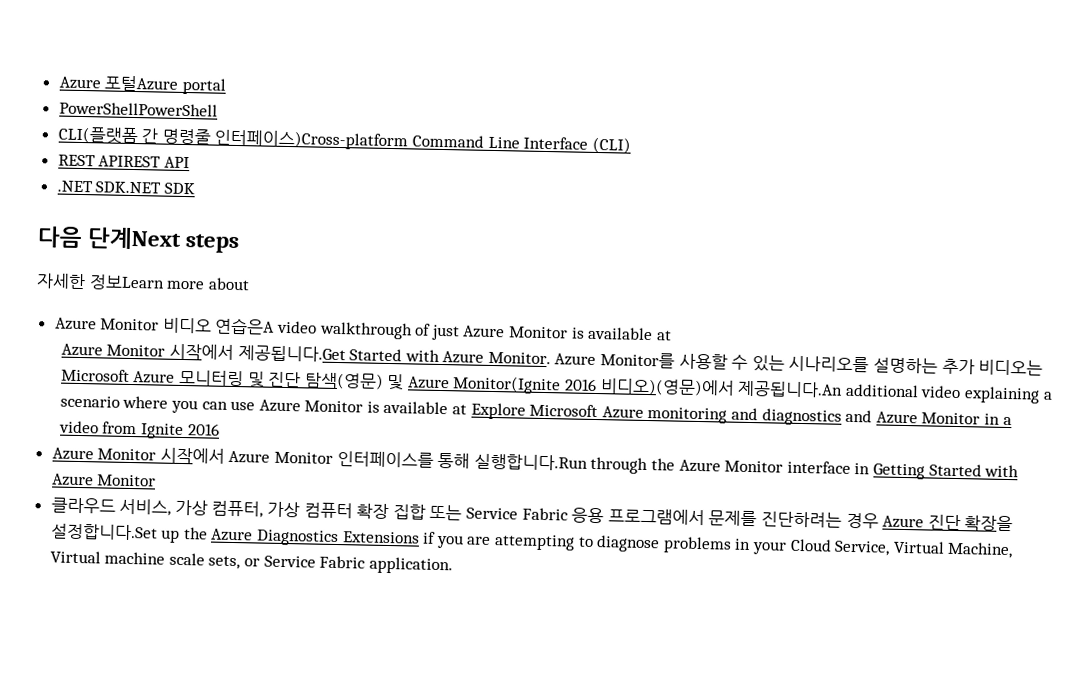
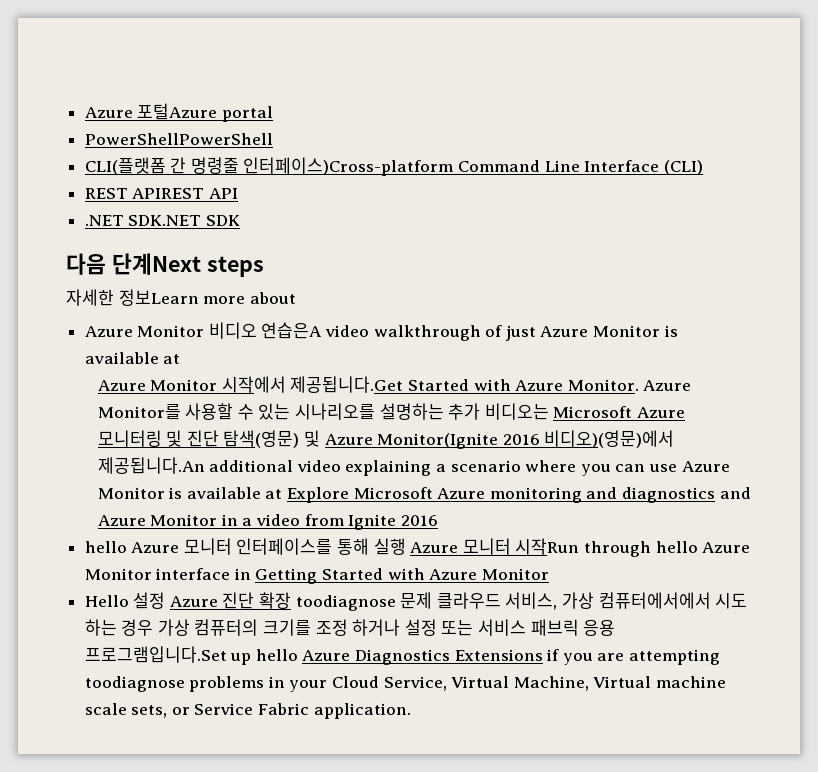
[51,447,676,475] Azure Monitor 시작에서 Azure Monitor 인터페이스를 통해 실행합니다.Run through the -> [84,538,698,557] hello Azure 모니터 인터페이스를 통해 실행 Azure 모니터 시작Run through hello
[50,497,1014,532] [50,523,208,543] 클라우드 서비스, 가상 컴퓨터, 가상 컴퓨터 확장 집합 또는 Service Fabric 응용 프로그램에서 문제를 진단하려는 경우 Azure 진단 확장을 설정합니다.Set up the -> [84,592,748,611] [84,619,616,636] [84,646,298,665] Hello 설정 Azure 진단 확장 toodiagnose 문제 클라우드 서비스, 가상 컴퓨터에서에서 시도 하는 경우 가상 컴퓨터의 크기를 조정 하거나 설정 또는 서비스 패브릭 응용 프로그램입니다.Set up hello
[577,535,661,553] to diagnose -> [84,676,185,692] toodiagnose

